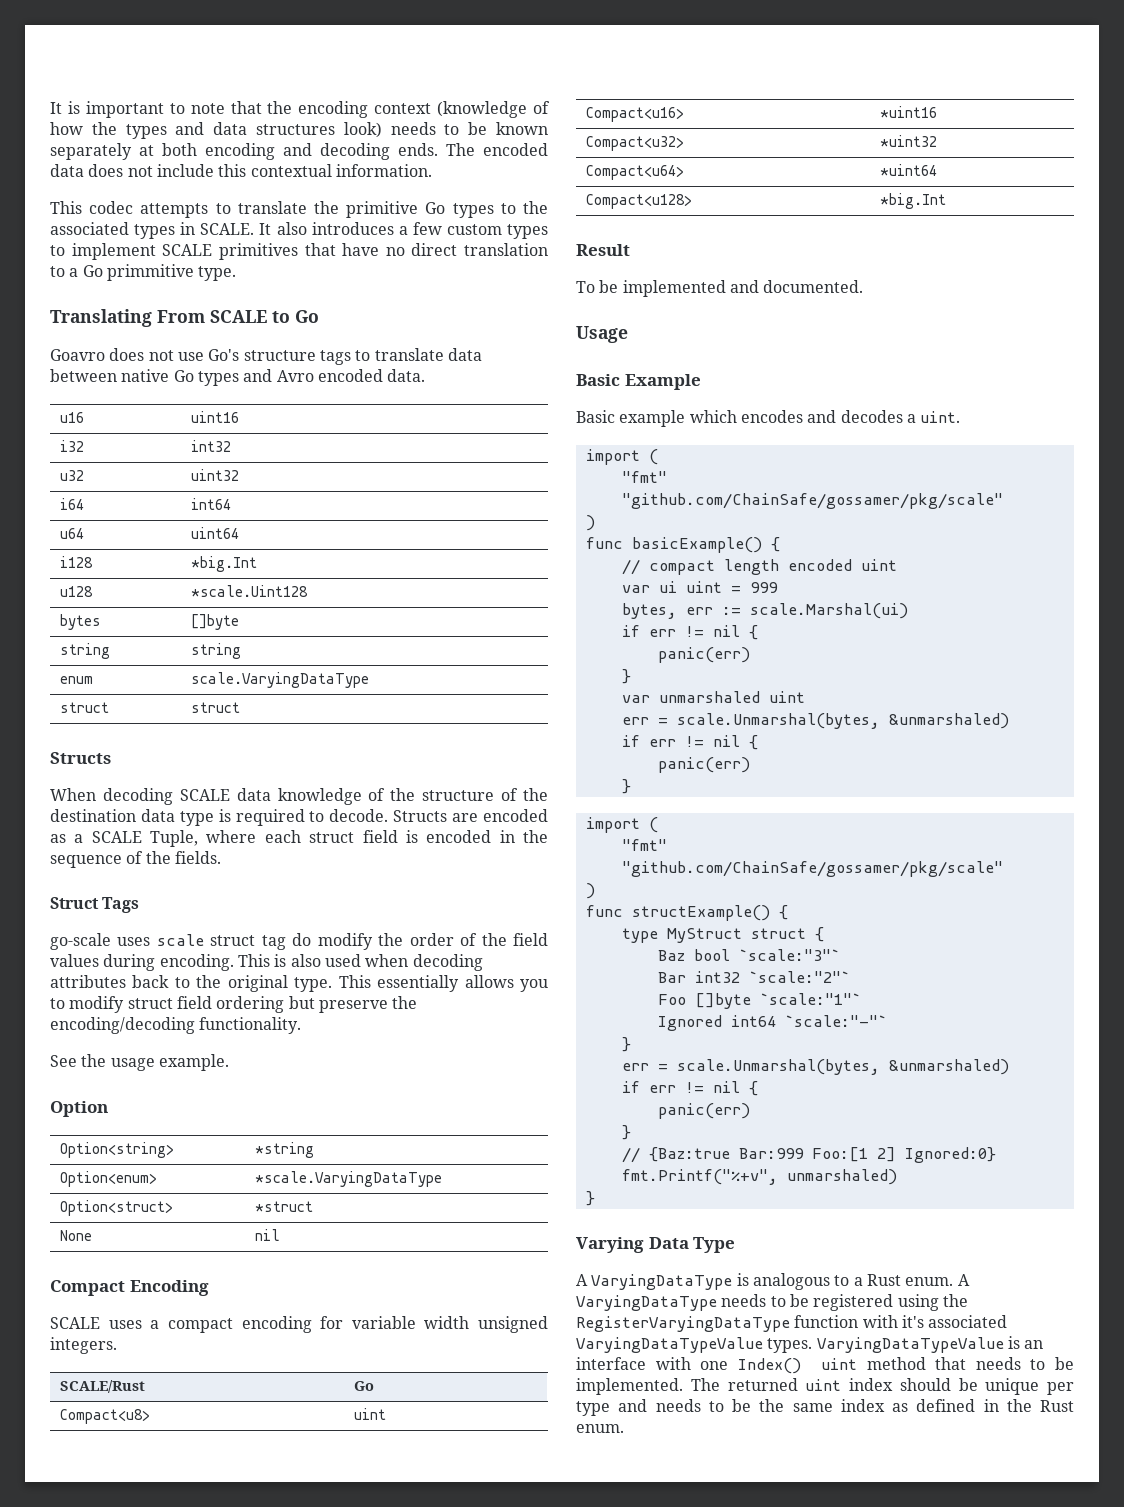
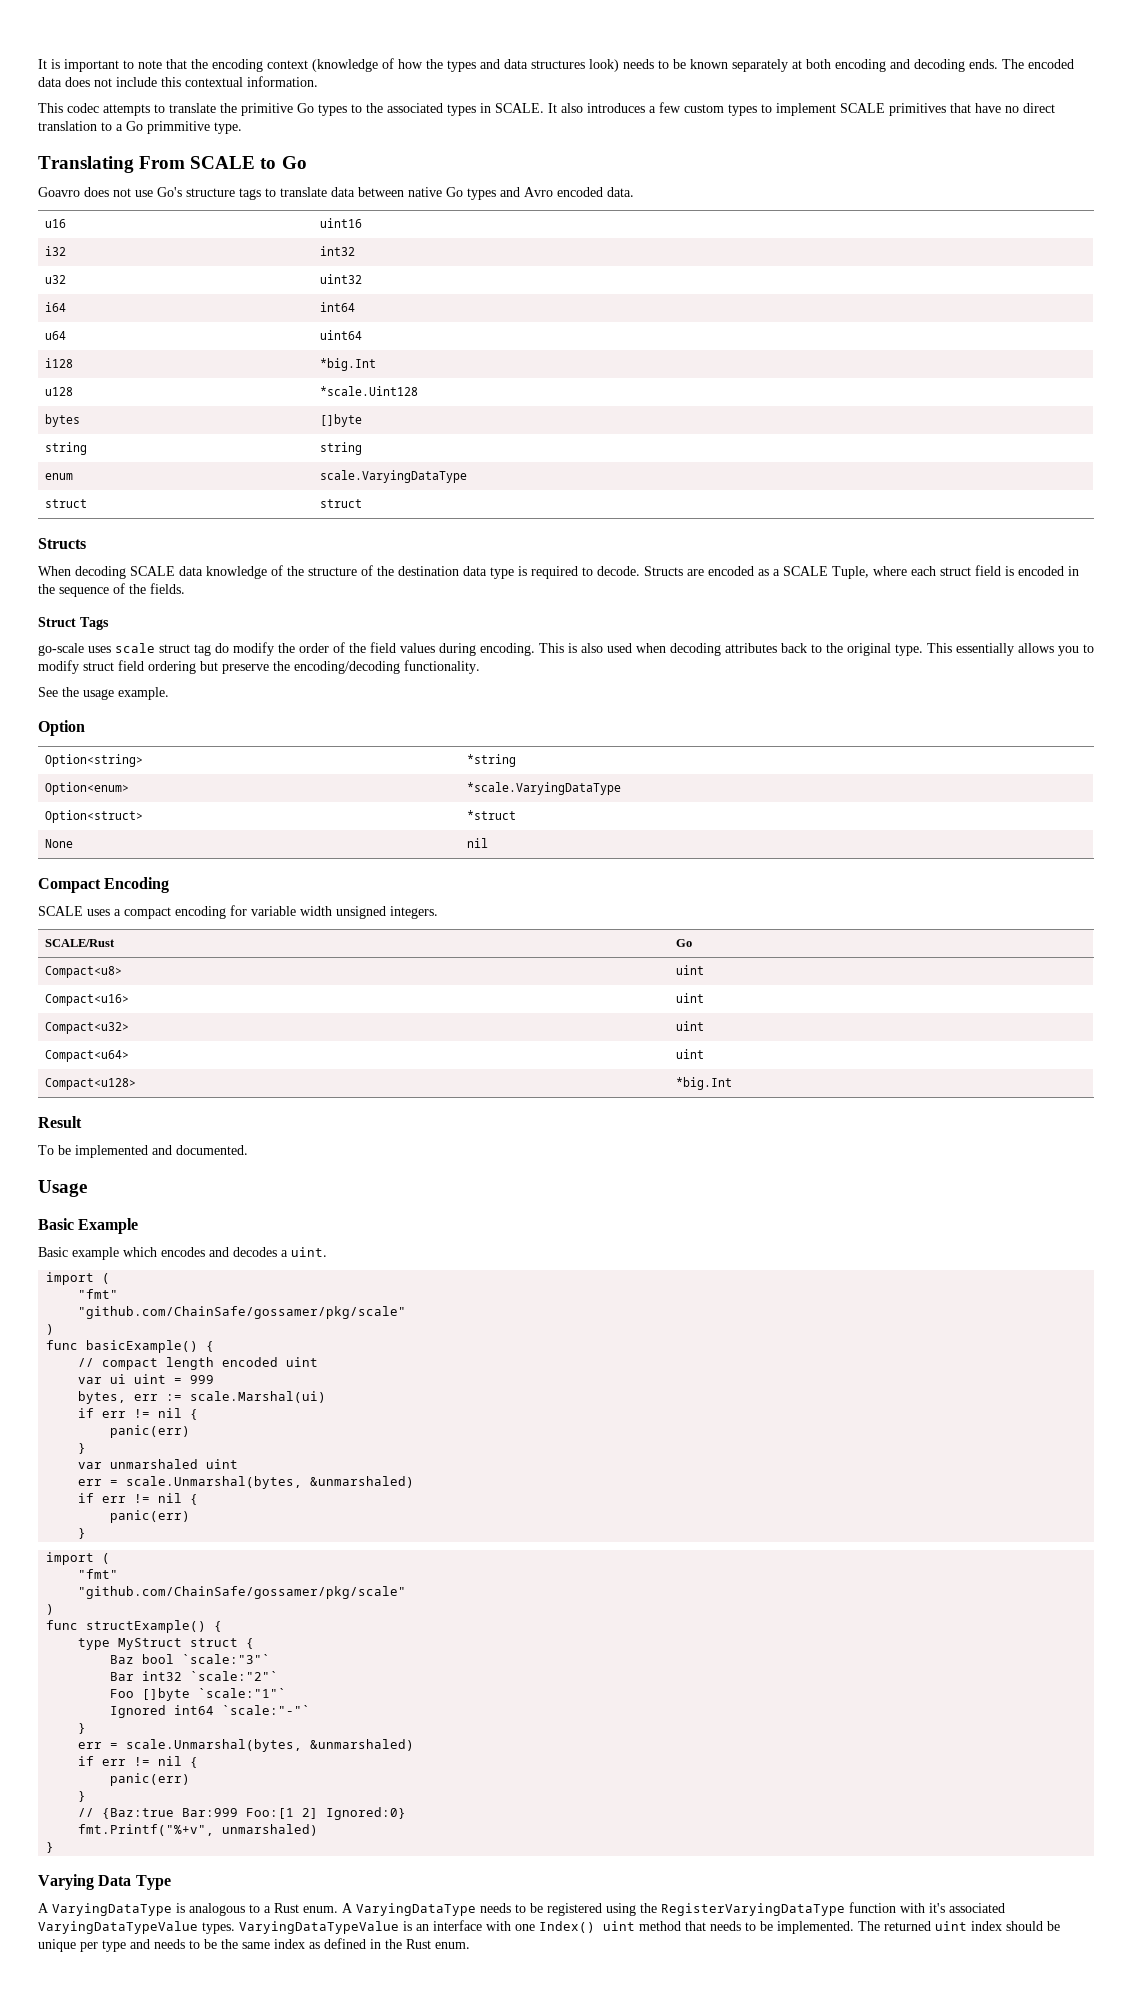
[880,106,938,118] *uint16 -> [676,993,705,1003] uint
[880,135,938,147] *uint32 -> [676,1021,705,1031] uint
[880,164,938,176] *uint64 -> [676,1049,705,1059] uint

